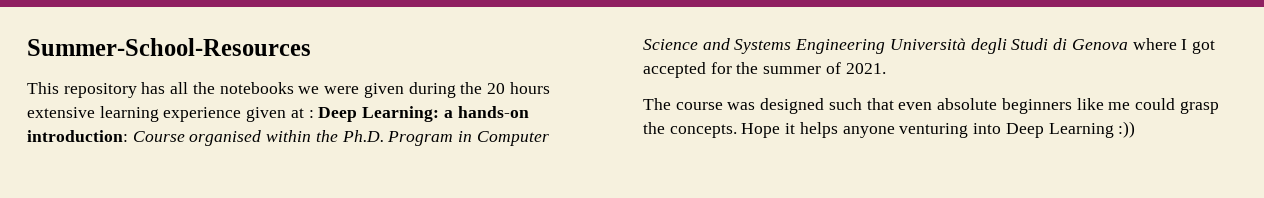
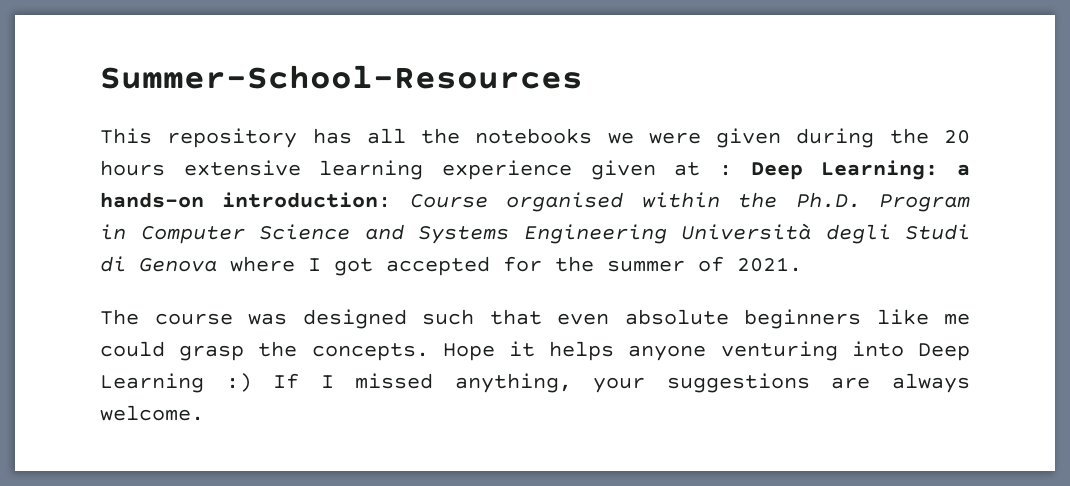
[1118,121,1136,138] :)) -> [225,373,970,393] [100,405,204,421] :) If I missed anything, your suggestions are always welcome.

